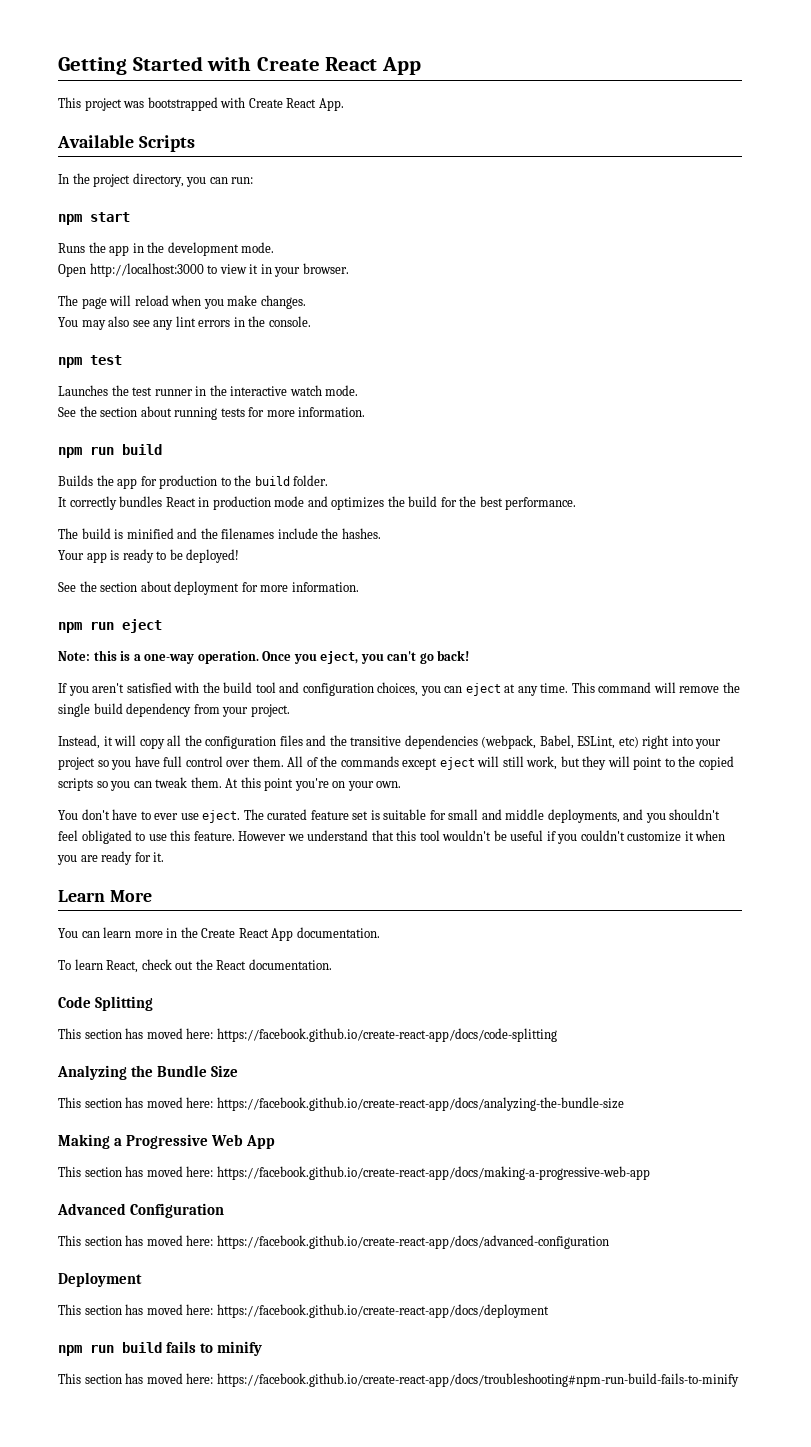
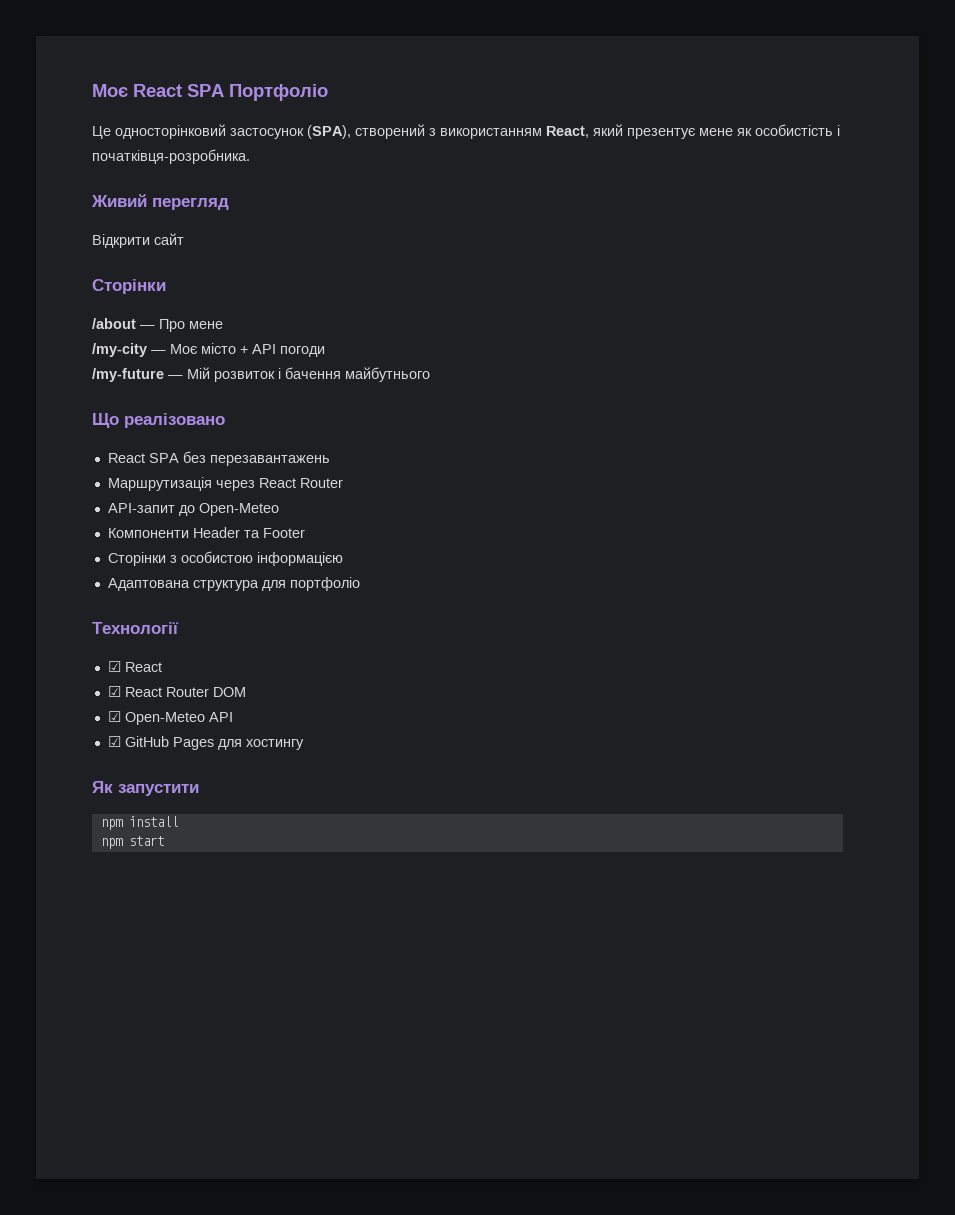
[58,56,421,75] [58,97,344,111] [57,135,195,152] [58,173,254,187] [58,212,130,225] [58,242,275,256] [58,263,349,277] [58,295,306,309] [58,316,311,330] [58,355,122,368] [58,385,359,396] [58,406,366,420] [58,444,162,458] [58,475,329,489] [58,496,577,510] [58,528,381,539] [58,549,240,563] [58,581,359,595] [58,619,162,633] [58,650,470,664] [58,682,740,696] [58,703,290,717] [58,735,722,749] [58,756,734,770] [58,777,402,791] [58,809,721,823] [58,830,726,844] [57,851,165,865] [58,890,152,902] [58,927,380,941] [58,959,332,973] [58,996,154,1011] [58,1028,557,1042] [57,1065,239,1080] [58,1097,624,1111] [58,1134,276,1149] [58,1166,650,1180] [57,1203,225,1218] [58,1235,609,1249] [58,1272,142,1287] [58,1304,549,1318] [58,1341,263,1356] [58,1373,739,1387] Getting Started with Create React App // This project was bootstrapped with Create React App. // Available Scripts // In the project directory, you can run: // npm start // Runs the app in the development mode. // Open http://localhost:3000 to view it in your browser. // The page will reload when you make changes. // You may also see any lint errors in the console. // npm test // Launches the test runner in the interactive watch mode. // See the section about running tests for more information. // npm run build // Builds the app for production to the build folder. // It correctly bundles React in production mode and optimizes the build for the best performance. // The build is minified and the filenames include the hashes. // Your app is ready to be deployed! // See the section about deployment for more information. // npm run eject // Note: this is a one-way operation. Once you eject, you can't go back! // If you aren't satisfied with the build tool and configuration choices, you can eject at any time. This command will remove the single build dependency from your project. // Instead, it will copy all the configuration files and the transitive dependencies (webpack, Babel, ESLint, etc) right into your project so you have full control over them. All of the commands except eject will still work, but they will point to the copied scripts so you can tweak them. At this point you're on your own. // You don't have to ever use eject. The curated feature set is suitable for small and middle deployments, and you shouldn't feel obligated to use this feature. However we understand that this tool wouldn't be useful if you couldn't customize it when you are ready for it. // Learn More // You can learn more in the Create React App documentation. // To learn React, check out the React documentation. // Code Splitting // This section has moved here: https://facebook.github.io/create-react-app/docs/code-splitting // Analyzing the Bundle Size // This section has moved here: https://facebook.github.io/create-react-app/docs/analyzing-the-bundle-size // Making a Progressive Web App // This section has moved here: https://facebook.github.io/create-react-app/docs/making-a-progressive-web-app // Advanced Configuration // This section has moved here: https://facebook.github.io/create-react-app/docs/advanced-configuration // Deployment // This section has moved here: https://facebook.github.io/create-react-app/docs/deployment // npm run build fails to minify // This section has moved here: https://facebook.github.io/create-react-app/docs/troubleshooting#npm-run-build-fails-to-minify -> [92,84,328,101] [92,124,840,139] [92,149,250,164] [91,194,229,210] [92,233,184,248] [92,279,166,294] [92,318,223,332] [92,343,325,357] [92,367,430,382] [92,413,225,428] [107,451,330,466] [107,477,343,491] [107,503,279,516] [107,527,305,538] [107,551,343,566] [107,577,360,591] [92,622,179,634] [107,661,162,672] [107,686,246,697] [107,711,233,725] [107,736,304,750] [92,781,199,796] [100,816,178,830] [100,836,164,849] Моє React SPA Портфоліо // Це односторінковий застосунок (SPA), створений з використанням React, який презентує мене як особистість і початківця-розробника. // Живий перегляд // Відкрити сайт // Сторінки // /about — Про мене // /my-city — Моє місто + API погоди // /my-future — Мій розвиток і бачення майбутнього // Що реалізовано // React SPA без перезавантажень // Маршрутизація через React Router // API-запит до Open-Meteo // Компоненти Header та Footer // Сторінки з особистою інформацією // Адаптована структура для портфоліо // Технології // ☑ React // ☑ React Router DOM // ☑ Open-Meteo API // ☑ GitHub Pages для хостингу // Як запустити // npm install // npm start

